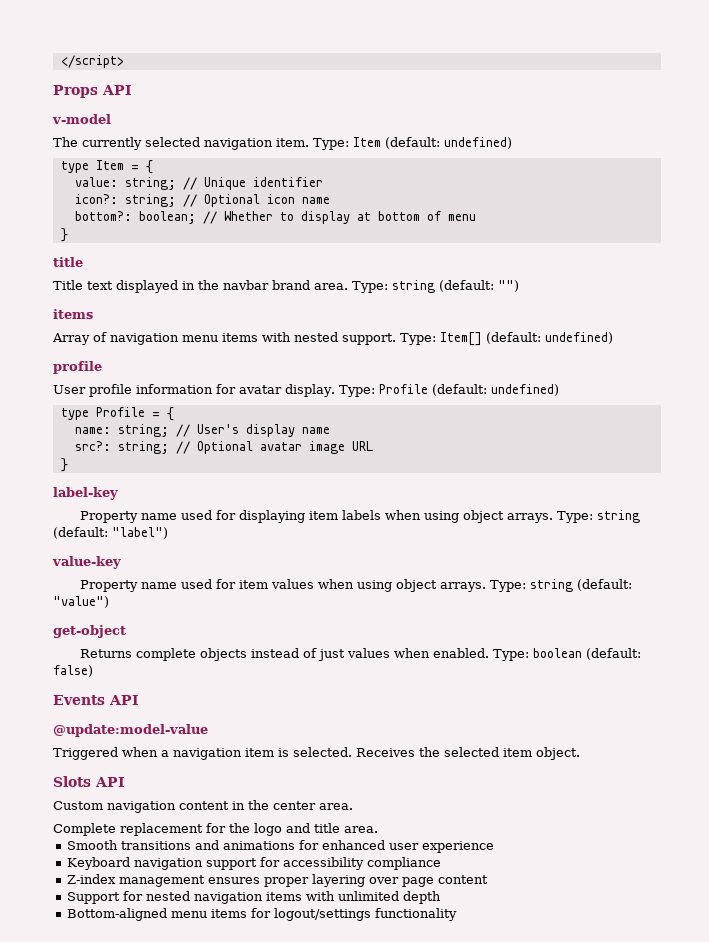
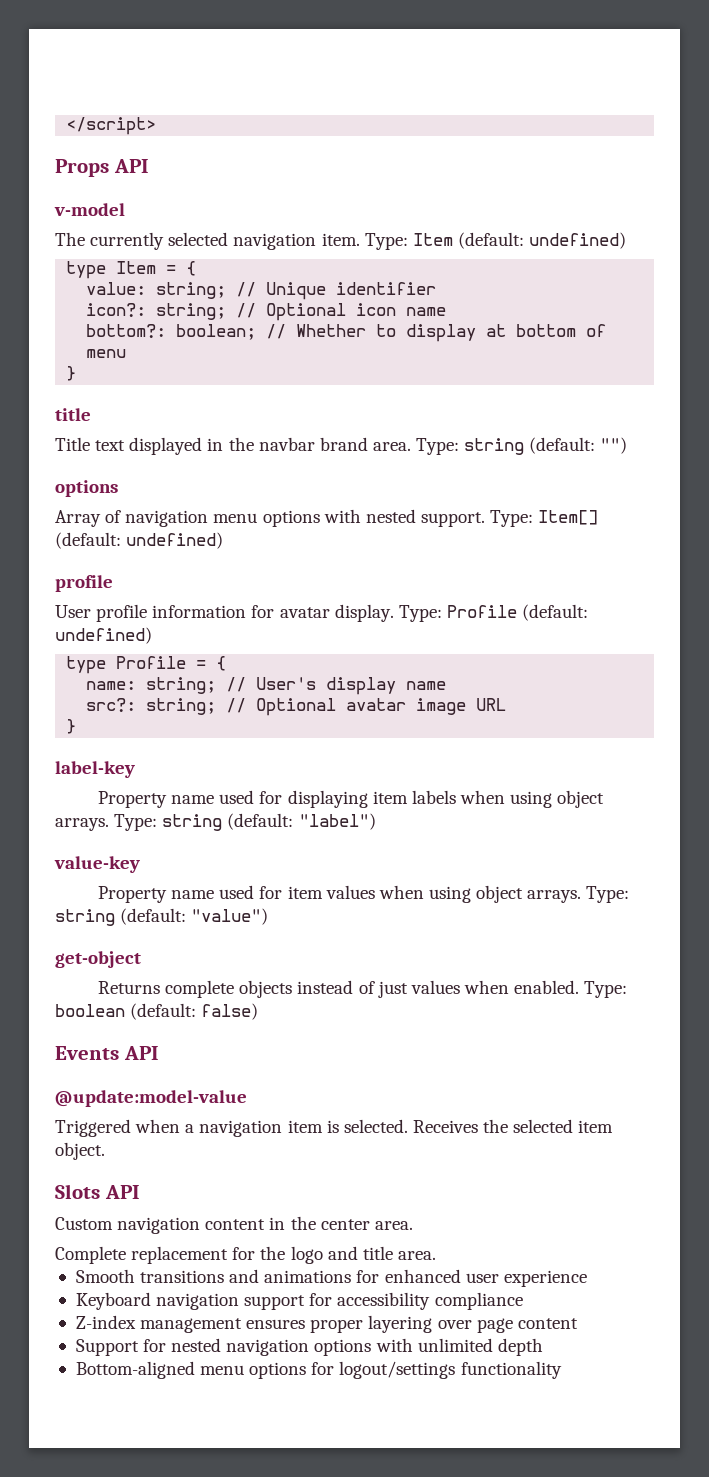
[53,309,93,319] items -> [55,480,118,497] options
[222,333,258,342] items -> [262,510,320,527] options
[265,892,302,901] items -> [314,1339,372,1356] options
[210,909,247,918] items -> [249,1362,307,1379] options

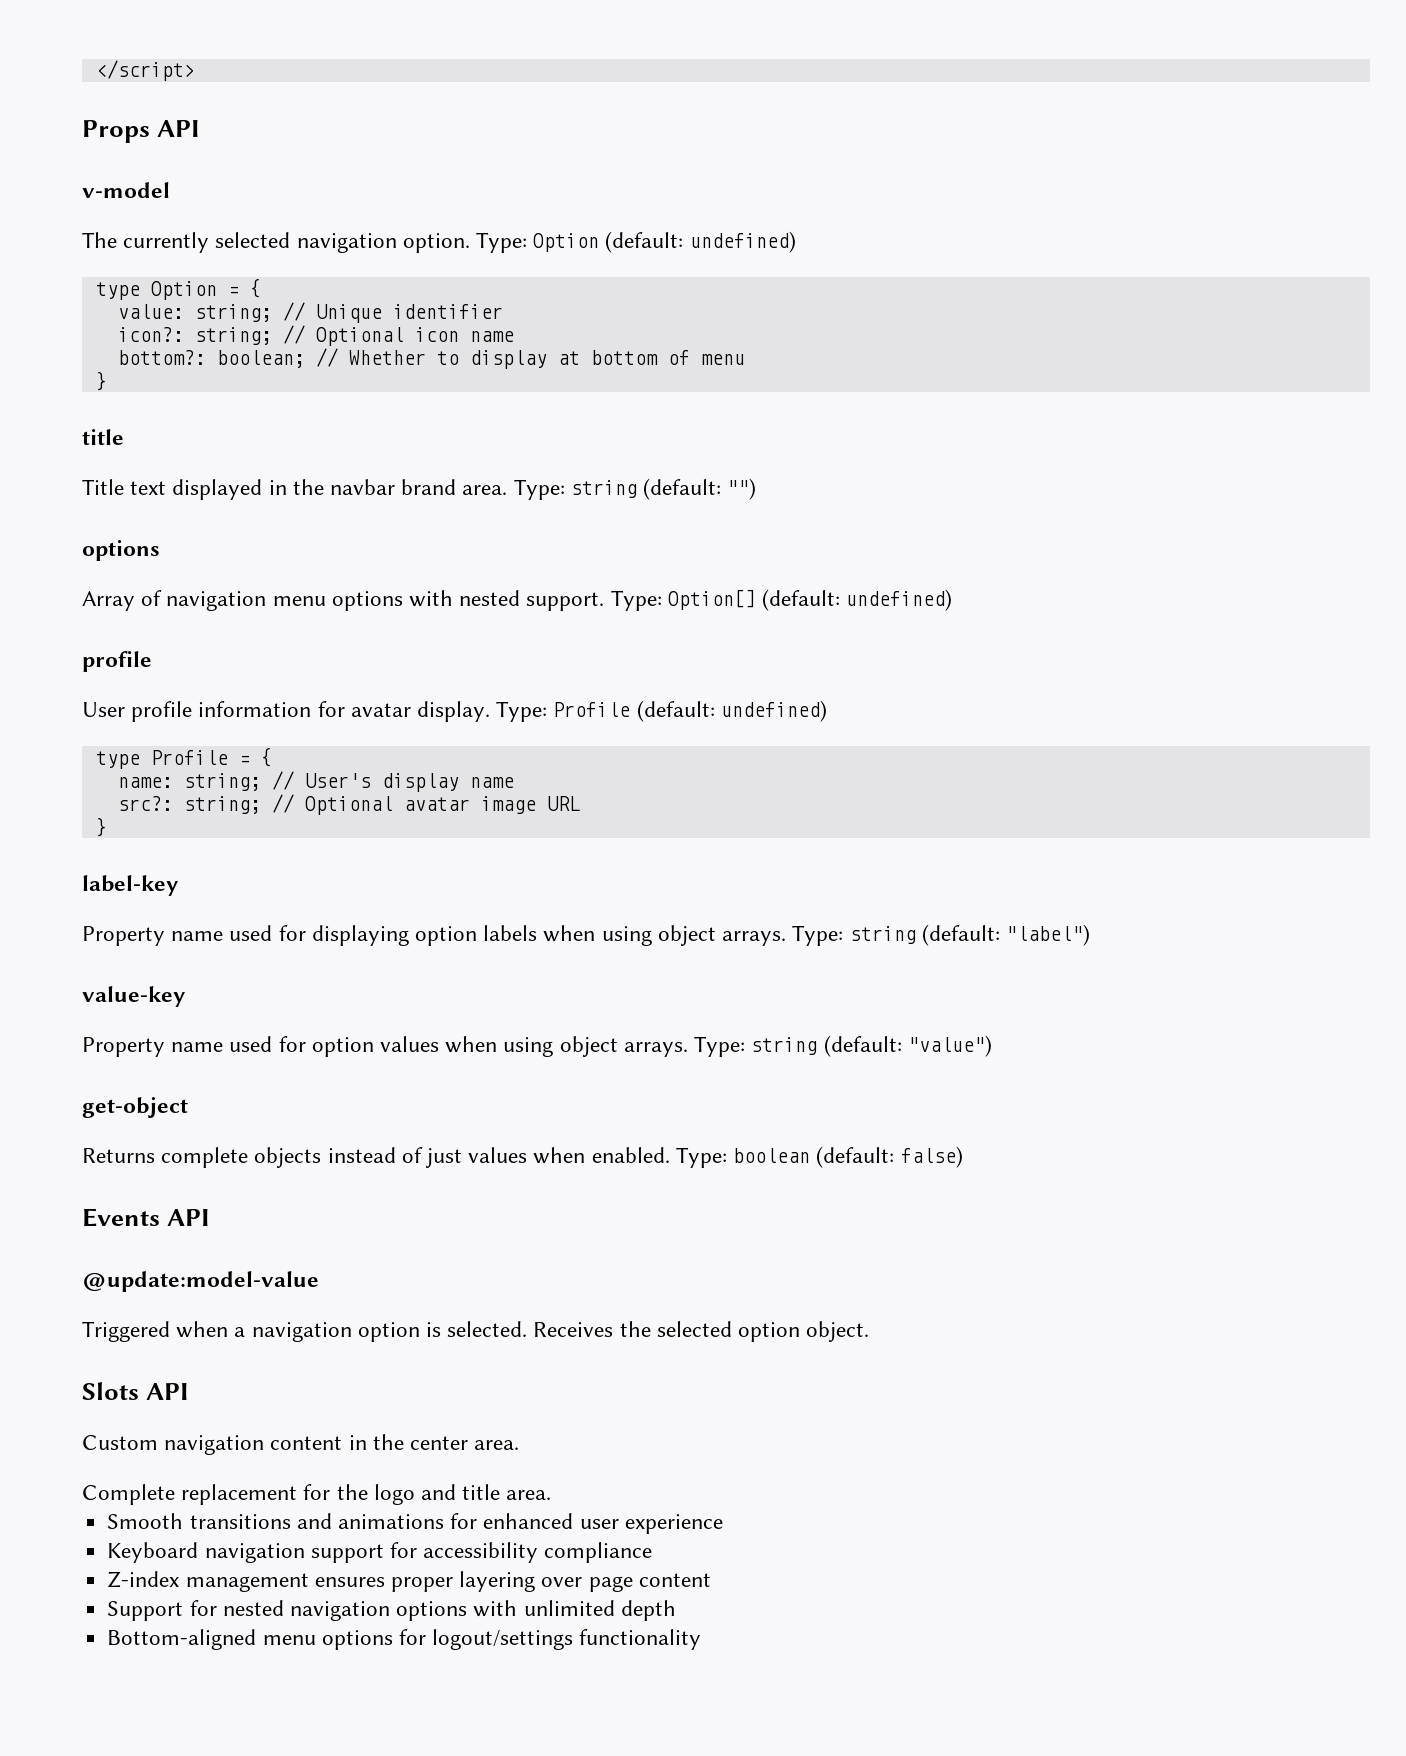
[321,232,627,250] [66,261,157,279] item. Type: Item (default: undefined) // type Item -> [402,231,796,253] [95,281,217,300] option. Type: Option (default: undefined) // type Option
[538,510,599,525] Item[] -> [667,589,756,610] Option[]
[372,791,408,804] item -> [415,926,478,946] option
[287,886,323,899] item -> [311,1037,374,1057] option
[287,1120,323,1133] item -> [357,1322,420,1342] option
[578,1120,614,1133] item -> [738,1322,801,1342] option

